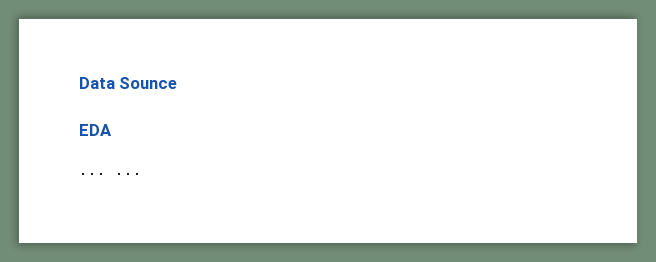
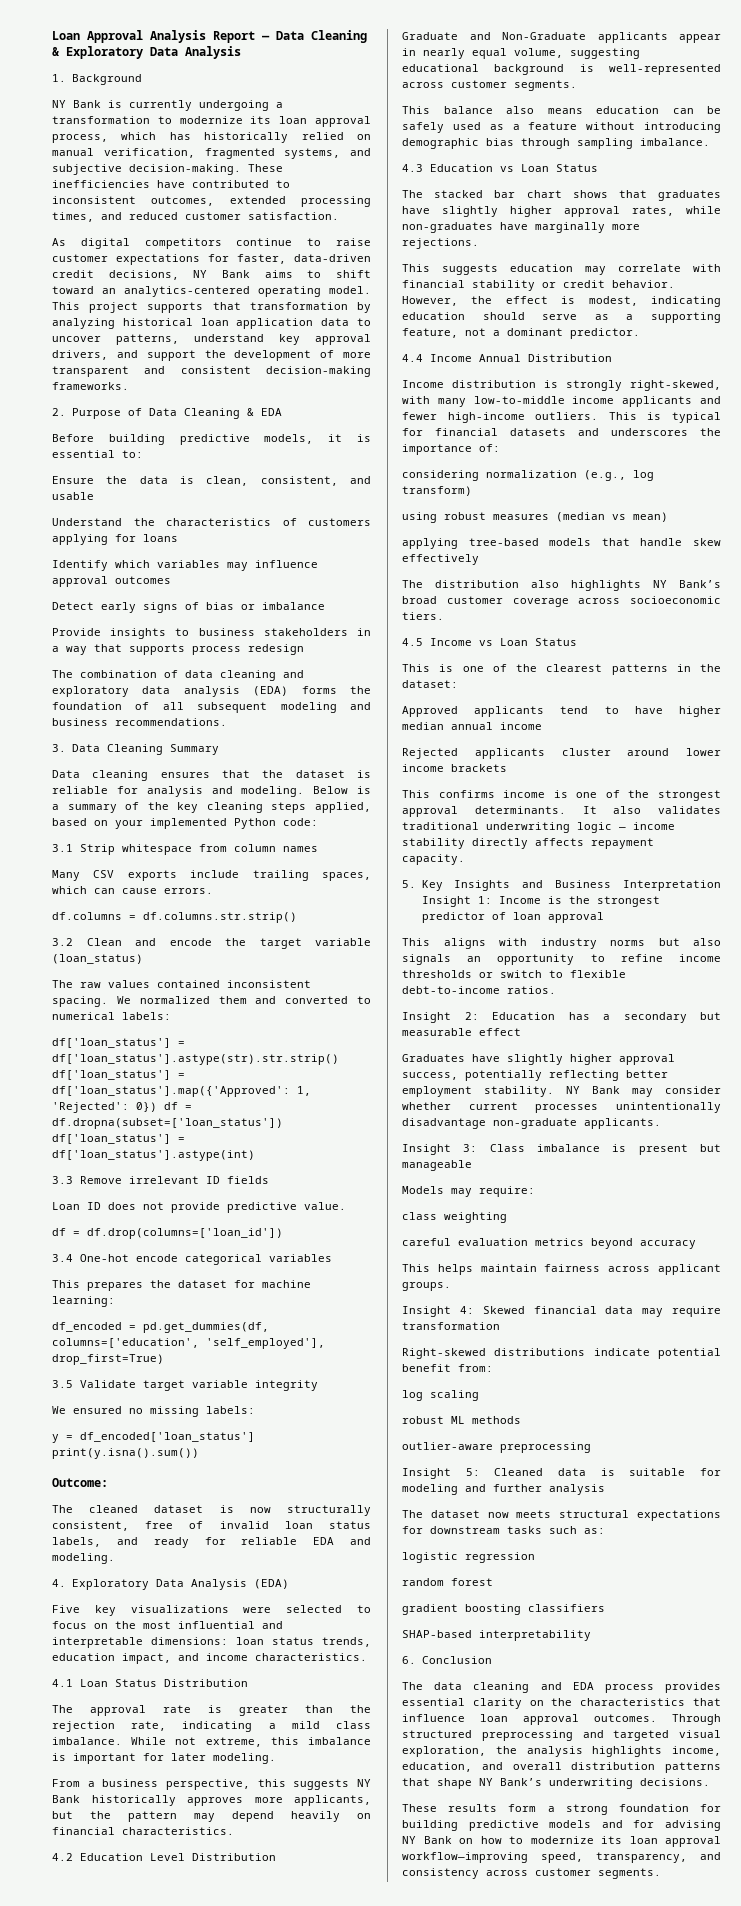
[79,77,178,89] [79,124,112,136] [79,163,142,177] Data Sounce // EDA // ... ... -> [52,30,367,43] [52,46,241,59] [52,74,142,85] [52,100,283,111] [52,116,371,127] [52,132,371,143] [52,148,371,159] [52,164,283,175] [52,180,290,188] [52,196,371,207] [52,212,339,222] [52,238,372,249] [52,254,371,265] [52,270,371,280] [52,286,371,297] [52,302,371,313] [52,318,372,329] [52,334,371,345] [52,350,371,361] [52,366,371,377] [52,382,129,390] [52,408,282,419] [52,434,371,445] [52,450,143,458] [52,476,371,486] [52,492,94,500] [52,518,371,526] [52,534,178,545] [52,560,318,571] [52,576,171,587] [52,602,325,613] [52,628,371,639] [52,644,304,655] [52,670,304,681] [52,686,371,697] [52,702,371,713] [52,718,227,726] [52,744,219,755] [52,770,371,781] [52,786,371,797] [52,802,371,813] [52,818,318,829] [52,844,318,855] [52,870,371,881] [52,886,213,894] [52,912,297,923] [52,938,371,949] [52,954,143,964] [52,980,311,988] [52,996,371,1007] [52,1012,171,1020] [52,1038,185,1048] [52,1054,339,1065] [52,1070,185,1080] [52,1086,311,1097] [52,1102,192,1113] [52,1118,283,1129] [52,1134,185,1144] [52,1150,255,1161] [52,1176,269,1184] [52,1202,346,1213] [52,1228,283,1239] [52,1254,332,1265] [52,1280,311,1291] [52,1296,115,1307] [52,1322,269,1333] [52,1338,325,1349] [52,1354,164,1365] [52,1380,318,1391] [52,1406,255,1417] [52,1432,255,1443] [52,1448,199,1459] [52,1478,108,1487] [52,1505,371,1516] [52,1521,371,1531] [52,1537,371,1548] [52,1553,115,1564] [52,1579,289,1590] [52,1605,372,1616] [52,1621,283,1629] [52,1637,371,1648] [52,1653,367,1664] [52,1679,248,1687] [52,1705,371,1716] [52,1721,371,1732] [52,1737,371,1747] [52,1753,276,1764] [52,1779,371,1790] [52,1795,371,1806] [52,1811,371,1822] [52,1827,234,1835] [52,1853,276,1861] [402,32,721,43] [402,48,640,59] [402,64,721,75] [402,80,577,91] [402,106,721,114] [402,122,721,133] [402,138,710,149] [402,164,598,172] [402,190,721,201] [402,206,721,217] [402,222,640,233] [402,238,479,249] [402,264,721,275] [402,280,675,291] [402,296,721,307] [402,312,721,323] [402,328,640,339] [402,354,612,362] [402,380,721,391] [402,396,721,407] [402,412,721,423] [402,428,721,436] [402,444,500,455] [402,470,654,481] [402,486,472,496] [402,512,668,523] [402,538,721,549] [402,554,479,565] [402,580,721,591] [402,596,721,607] [402,612,444,620] [402,638,577,646] [402,664,721,675] [402,680,458,688] [402,706,721,717] [402,722,542,730] [402,748,721,759] [402,764,507,772] [402,790,721,801] [402,806,721,817] [402,822,675,833] [402,838,654,849] [402,854,465,865] [402,880,721,891] [421,896,660,907] [421,912,604,923] [402,938,721,949] [402,954,721,965] [402,970,626,978] [402,986,556,994] [402,1012,721,1023] [402,1028,521,1036] [402,1054,675,1065] [402,1070,668,1081] [402,1086,721,1097] [402,1102,721,1113] [402,1118,661,1129] [402,1144,721,1155] [402,1160,472,1171] [402,1186,535,1197] [402,1212,507,1223] [402,1238,696,1249] [402,1264,721,1275] [402,1282,451,1291] [402,1306,721,1317] [402,1322,500,1330] [402,1348,721,1359] [402,1364,493,1372] [402,1390,479,1401] [402,1416,521,1424] [402,1442,591,1453] [402,1468,721,1479] [402,1484,605,1495] [402,1510,721,1521] [402,1526,605,1534] [402,1552,535,1563] [402,1578,493,1586] [402,1604,605,1615] [402,1630,591,1641] [402,1656,492,1664] [402,1682,721,1693] [402,1698,721,1709] [402,1714,721,1725] [402,1730,721,1741] [402,1746,721,1757] [402,1762,721,1773] [402,1778,710,1789] [402,1804,721,1815] [402,1820,721,1831] [402,1836,721,1847] [402,1852,721,1863] [402,1868,661,1879] Loan Approval Analysis Report — Data Cleaning & Exploratory Data Analysis // 1. Background // NY Bank is currently undergoing a transformation to modernize its loan approval process, which has historically relied on manual verification, fragmented systems, and subjective decision-making. These inefficiencies have contributed to inconsistent outcomes, extended processing times, and reduced customer satisfaction. // As digital competitors continue to raise customer expectations for faster, data-driven credit decisions, NY Bank aims to shift toward an analytics-centered operating model. This project supports that transformation by analyzing historical loan application data to uncover patterns, understand key approval drivers, and support the development of more transparent and consistent decision-making frameworks. // 2. Purpose of Data Cleaning & EDA // Before building predictive models, it is essential to: // Ensure the data is clean, consistent, and usable // Understand the characteristics of customers applying for loans // Identify which variables may influence approval outcomes // Detect early signs of bias or imbalance // Provide insights to business stakeholders in a way that supports process redesign // The combination of data cleaning and exploratory data analysis (EDA) forms the foundation of all subsequent modeling and business recommendations. // 3. Data Cleaning Summary // Data cleaning ensures that the dataset is reliable for analysis and modeling. Below is a summary of the key cleaning steps applied, based on your implemented Python code: // 3.1 Strip whitespace from column names // Many CSV exports include trailing spaces, which can cause errors. // df.columns = df.columns.str.strip() // 3.2 Clean and encode the target variable (loan_status) // The raw values contained inconsistent spacing. We normalized them and converted to numerical labels: // df['loan_status'] = df['loan_status'].astype(str).str.strip() df['loan_status'] = df['loan_status'].map({'Approved': 1, 'Rejected': 0}) df = df.dropna(subset=['loan_status']) df['loan_status'] = df['loan_status'].astype(int) // 3.3 Remove irrelevant ID fields // Loan ID does not provide predictive value. // df = df.drop(columns=['loan_id']) // 3.4 One-hot encode categorical variables // This prepares the dataset for machine learning: // df_encoded = pd.get_dummies(df, columns=['education', 'self_employed'], drop_first=True) // 3.5 Validate target variable integrity // We ensured no missing labels: // y = df_encoded['loan_status'] print(y.isna().sum()) // Outcome: // The cleaned dataset is now structurally consistent, free of invalid loan status labels, and ready for reliable EDA and modeling. // 4. Exploratory Data Analysis (EDA) // Five key visualizations were selected to focus on the most influential and interpretable dimensions: loan status trends, education impact, and income characteristics. // 4.1 Loan Status Distribution // The approval rate is greater than the rejection rate, indicating a mild class imbalance. While not extreme, this imbalance is important for later modeling. // From a business perspective, this suggests NY Bank historically approves more applicants, but the pattern may depend heavily on financial characteristics. // 4.2 Education Level Distribution // Graduate and Non-Graduate applicants appear in nearly equal volume, suggesting educational background is well-represented across customer segments. // This balance also means education can be safely used as a feature without introducing demographic bias through sampling imbalance. // 4.3 Education vs Loan Status // The stacked bar chart shows that graduates have slightly higher approval rates, while non-graduates have marginally more rejections. // This suggests education may correlate with financial stability or credit behavior. However, the effect is modest, indicating education should serve as a supporting feature, not a dominant predictor. // 4.4 Income Annual Distribution // Income distribution is strongly right-skewed, with many low-to-middle income applicants and fewer high-income outliers. This is typical for financial datasets and underscores the importance of: // considering normalization (e.g., log transform) // using robust measures (median vs mean) // applying tree-based models that handle skew effectively // The distribution also highlights NY Bank’s broad customer coverage across socioeconomic tiers. // 4.5 Income vs Loan Status // This is one of the clearest patterns in the dataset: // Approved applicants tend to have higher median annual income // Rejected applicants cluster around lower income brackets // This confirms income is one of the strongest approval determinants. It also validates traditional underwriting logic — income stability directly affects repayment capacity. // 5. Key Insights and Business Interpretation Insight 1: Income is the strongest predictor of loan approval // This aligns with industry norms but also signals an opportunity to refine income thresholds or switch to flexible debt-to-income ratios. // Insight 2: Education has a secondary but measurable effect // Graduates have slightly higher approval success, potentially reflecting better employment stability. NY Bank may consider whether current processes unintentionally disadvantage non-graduate applicants. // Insight 3: Class imbalance is present but manageable // Models may require: // class weighting // careful evaluation metrics beyond accuracy // This helps maintain fairness across applicant groups. // Insight 4: Skewed financial data may require transformation // Right-skewed distributions indicate potential benefit from: // log scaling // robust ML methods // outlier-aware preprocessing // Insight 5: Cleaned data is suitable for modeling and further analysis // The dataset now meets structural expectations for downstream tasks such as: // logistic regression // random forest // gradient boosting classifiers // SHAP-based interpretability // 6. Conclusion // The data cleaning and EDA process provides essential clarity on the characteristics that influence loan approval outcomes. Through structured preprocessing and targeted visual exploration, the analysis highlights income, education, and overall distribution patterns that shape NY Bank’s underwriting decisions. // These results form a strong foundation for building predictive models and for advising NY Bank on how to modernize its loan approval workflow—improving speed, transparency, and consistency across customer segments.

